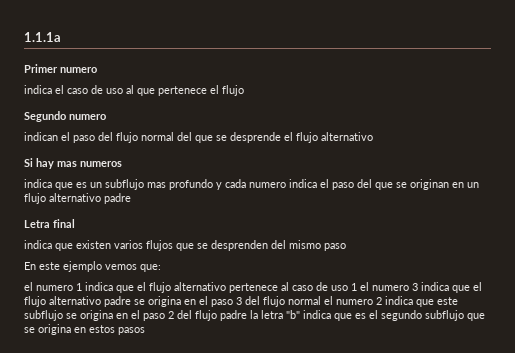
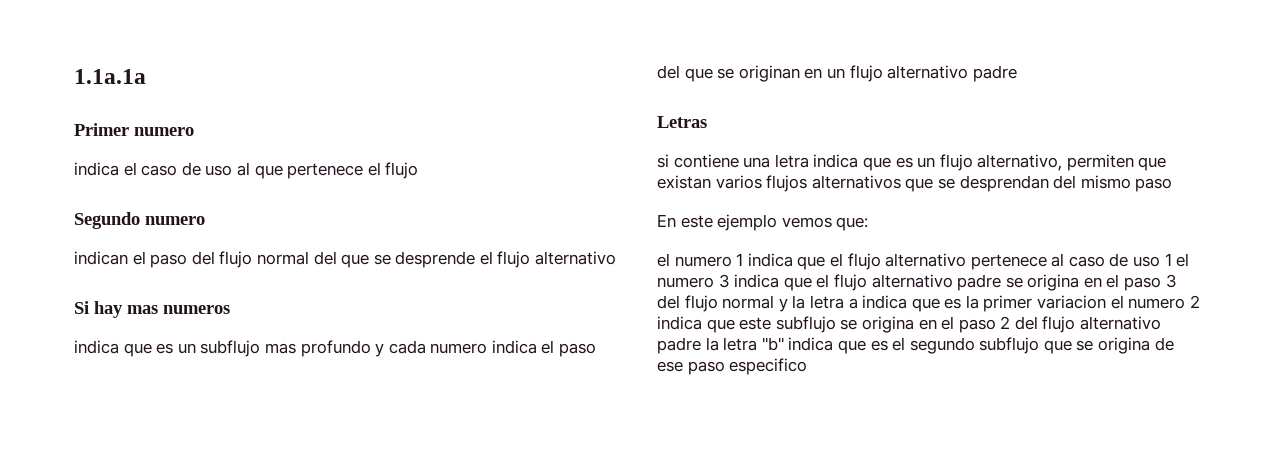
[24,32,61,42] 1.1.1a -> [74,69,146,84] 1.1a.1a
[24,219,75,228] [24,240,111,251] Letra final // indica que existen -> [657,116,707,128] [657,154,1167,171] [657,175,711,189] Letras // si contiene una letra indica que es un flujo alternativo, permiten que existan
[176,240,268,251] que se desprenden -> [811,175,1049,192] alternativos que se desprendan
(321, 300) none -> [778,295,1107,312] y la letra a indica que es la primer variacion
(217, 315) none -> [1080,316,1162,330] alternativo
[74,325,145,335] en estos pasos -> [1154,337,1174,351] [657,358,808,375] de ese paso especifico

